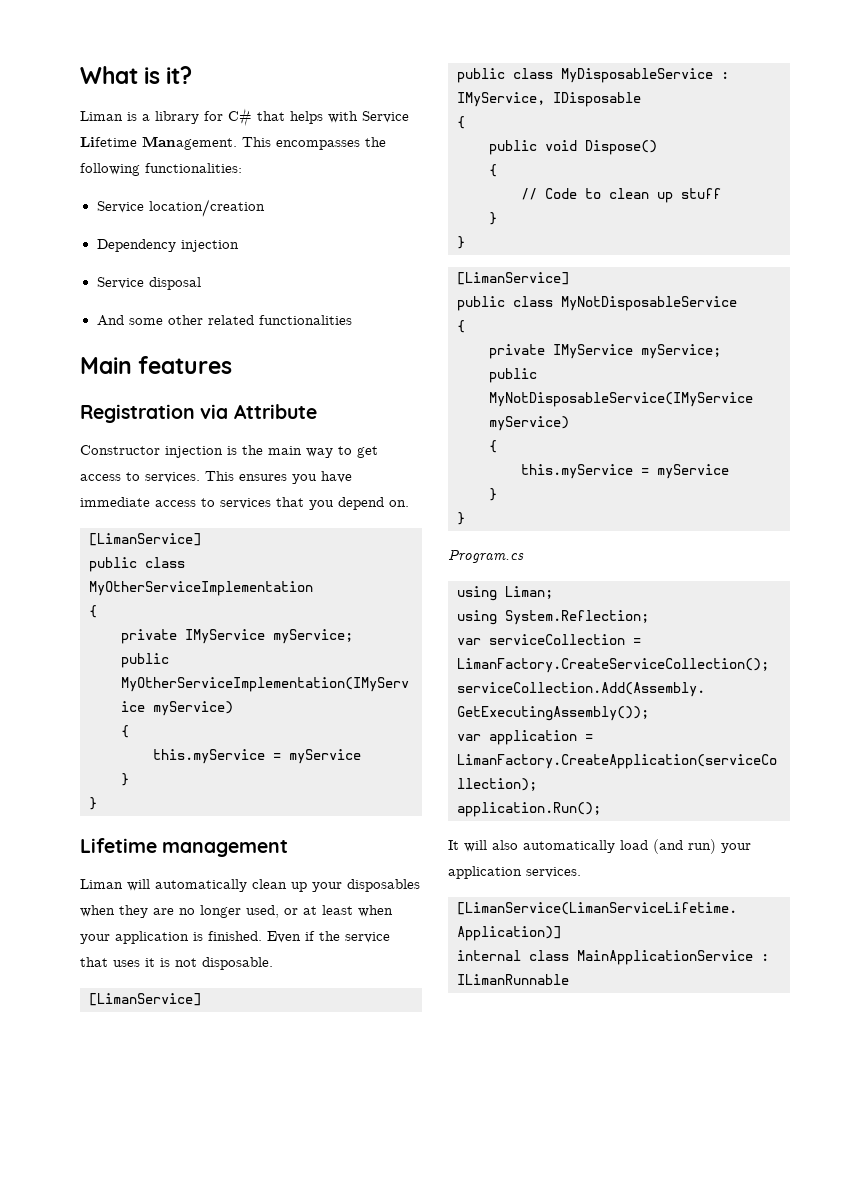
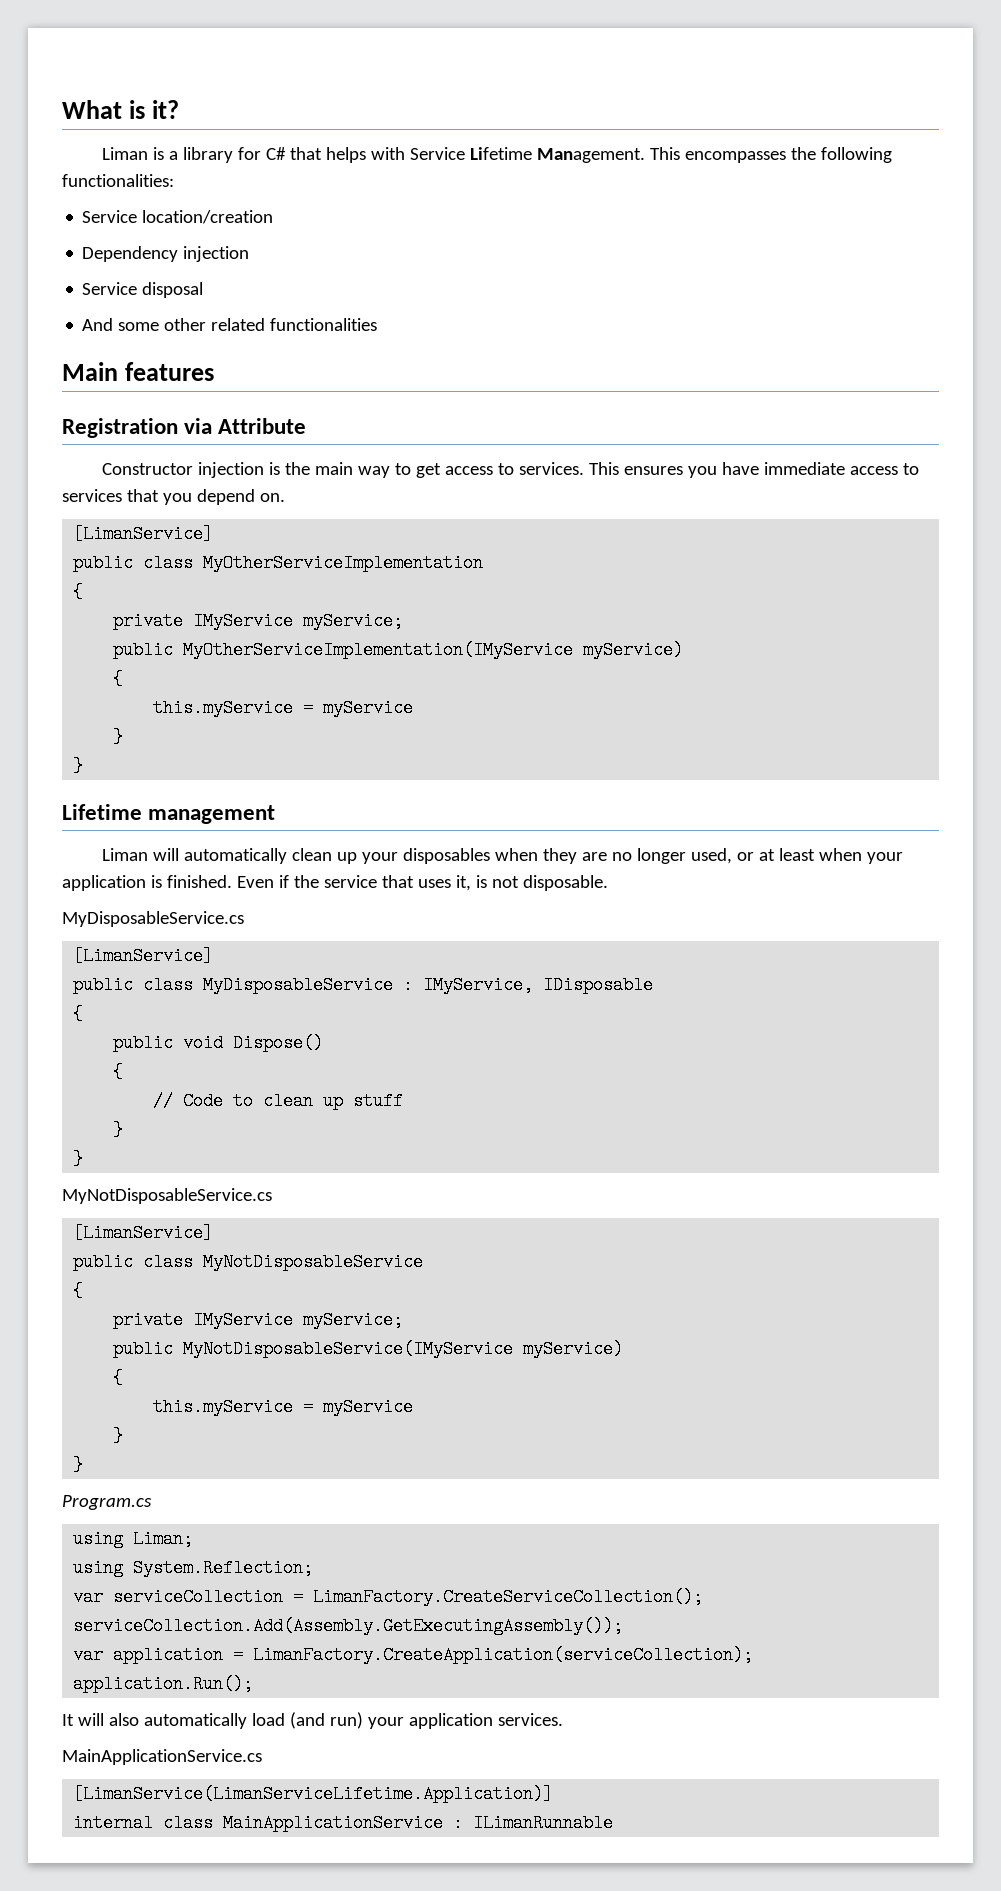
[145,958,155,967] it -> [455,875,471,891] it,
(273, 963) none -> [62,911,244,927] // MyDisposableService.cs
(465, 242) none -> [62,1188,272,1204] // MyNotDisposableService.cs
(581, 872) none -> [62,1749,262,1765] // MainApplicationService.cs

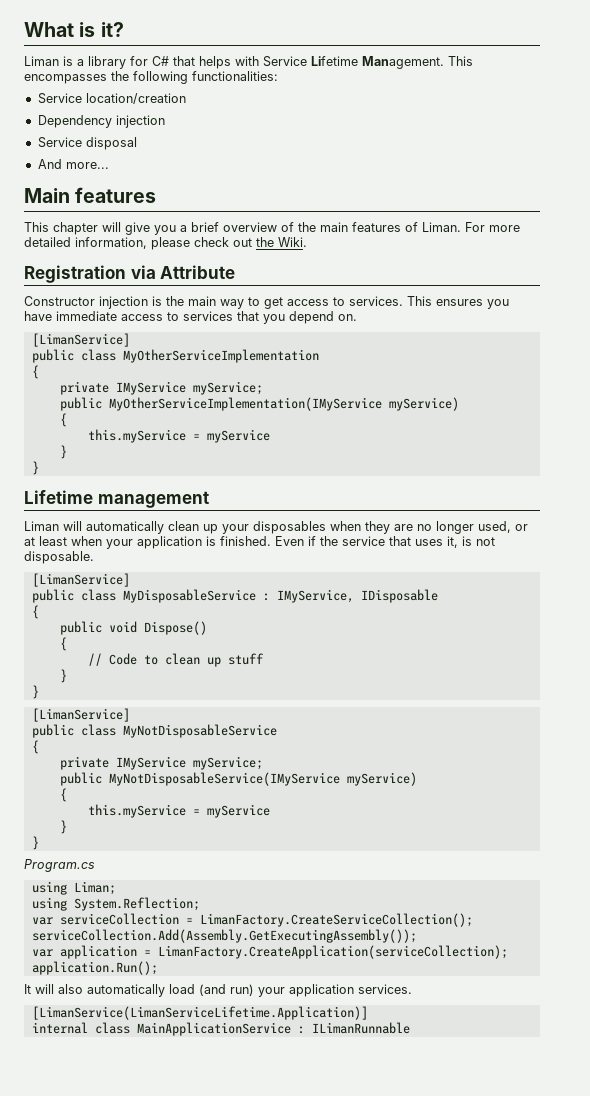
[118,318,378,331] [62,362,215,381] some other related functionalities // Main features -> [65,162,109,169] [24,187,157,203] [24,222,520,235] [24,237,307,250] more... // Main features // This chapter will give you a brief overview of the main features of Liman. For more detailed information, please check out the Wiki.
[62,911,244,927] // MyDisposableService.cs -> (94, 557) none
[62,1188,272,1204] // MyNotDisposableService.cs -> (39, 692) none
[62,1749,262,1765] // MainApplicationService.cs -> (412, 989) none

